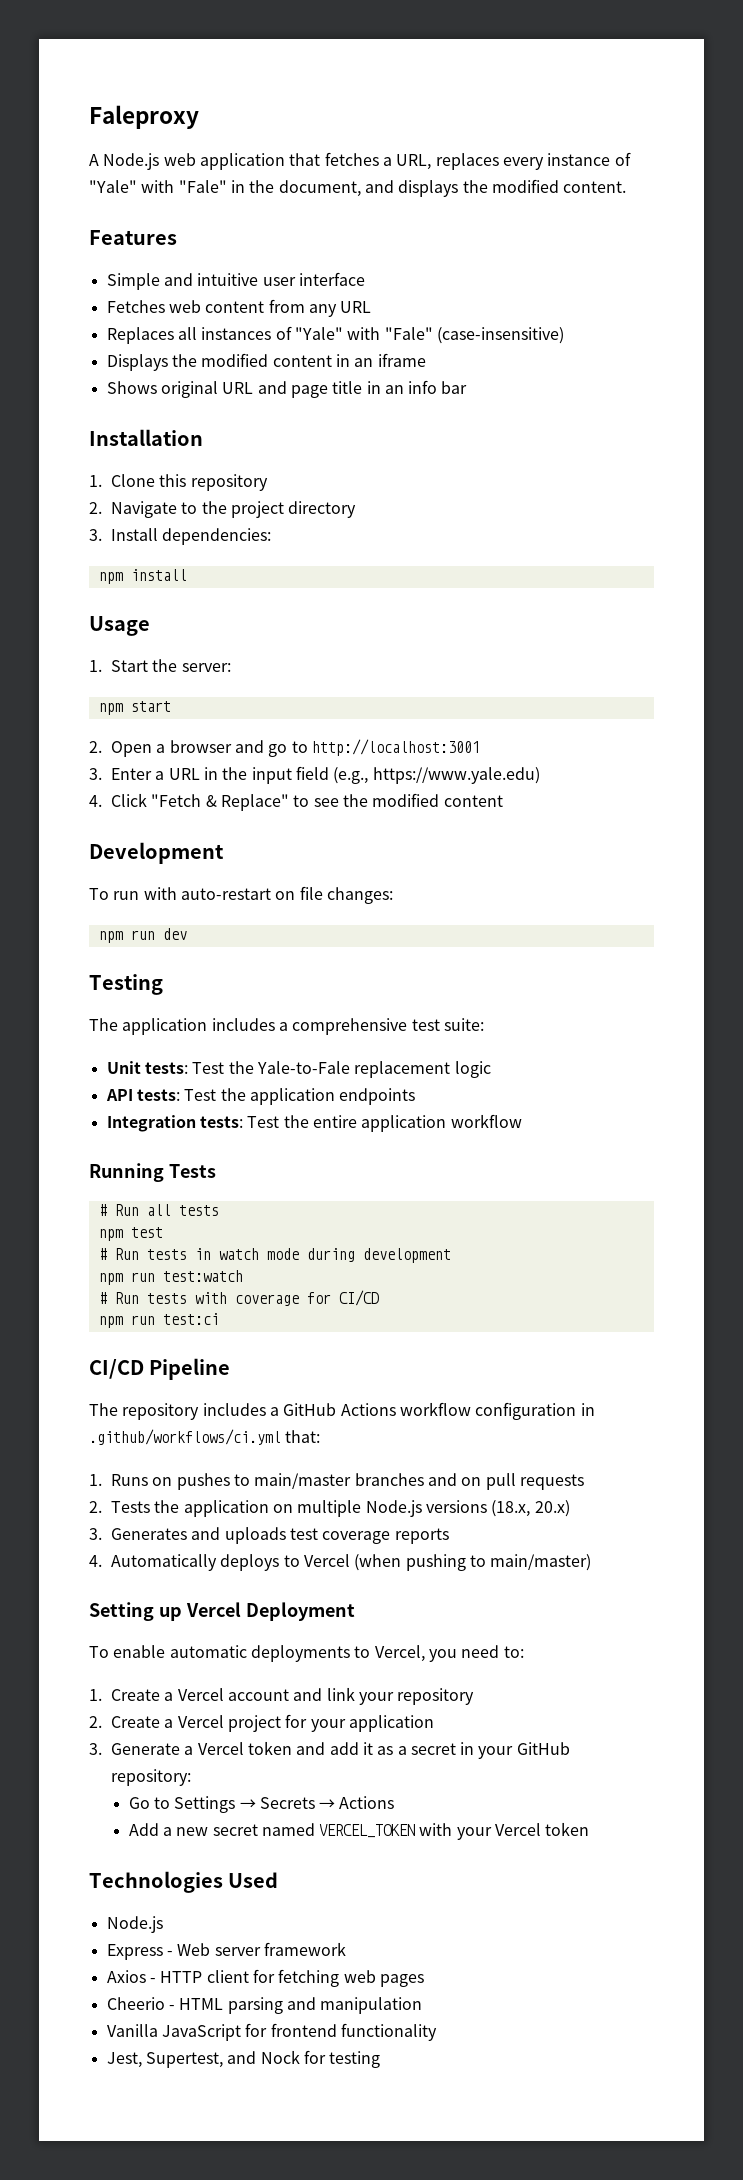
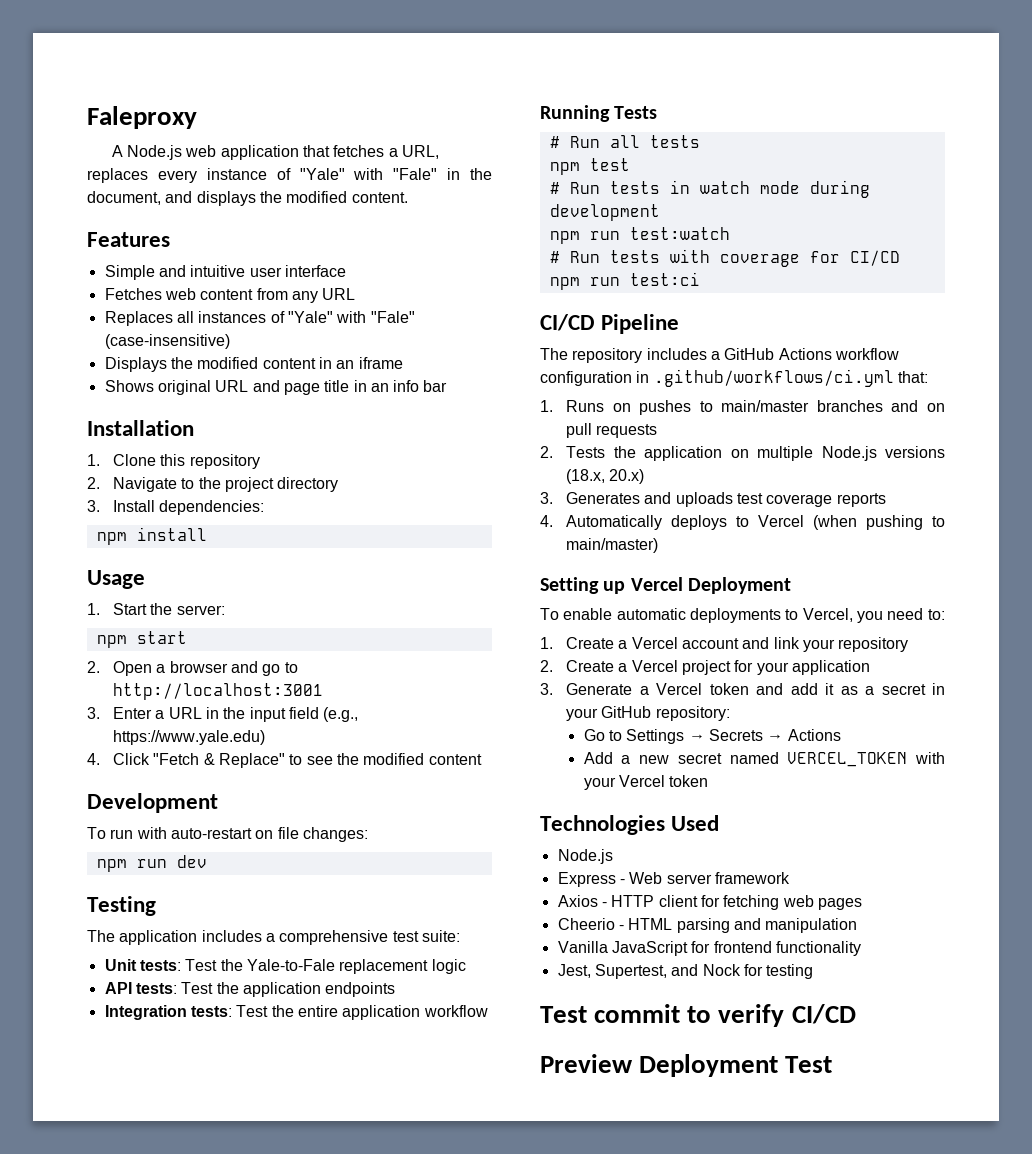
(381, 2059) none -> [540,1004,856,1027] [540,1054,833,1077] // Test commit to verify CI/CD // Preview Deployment Test

